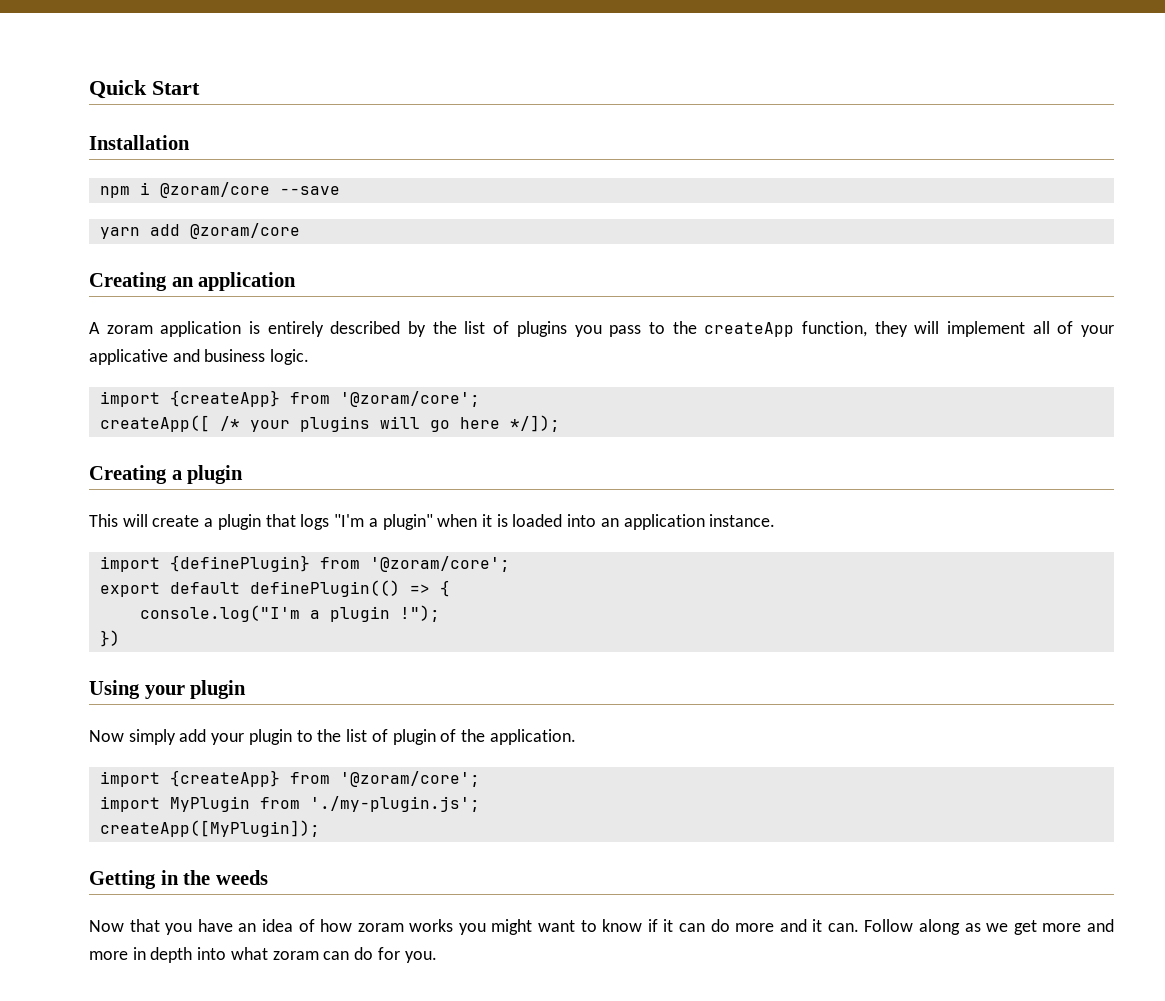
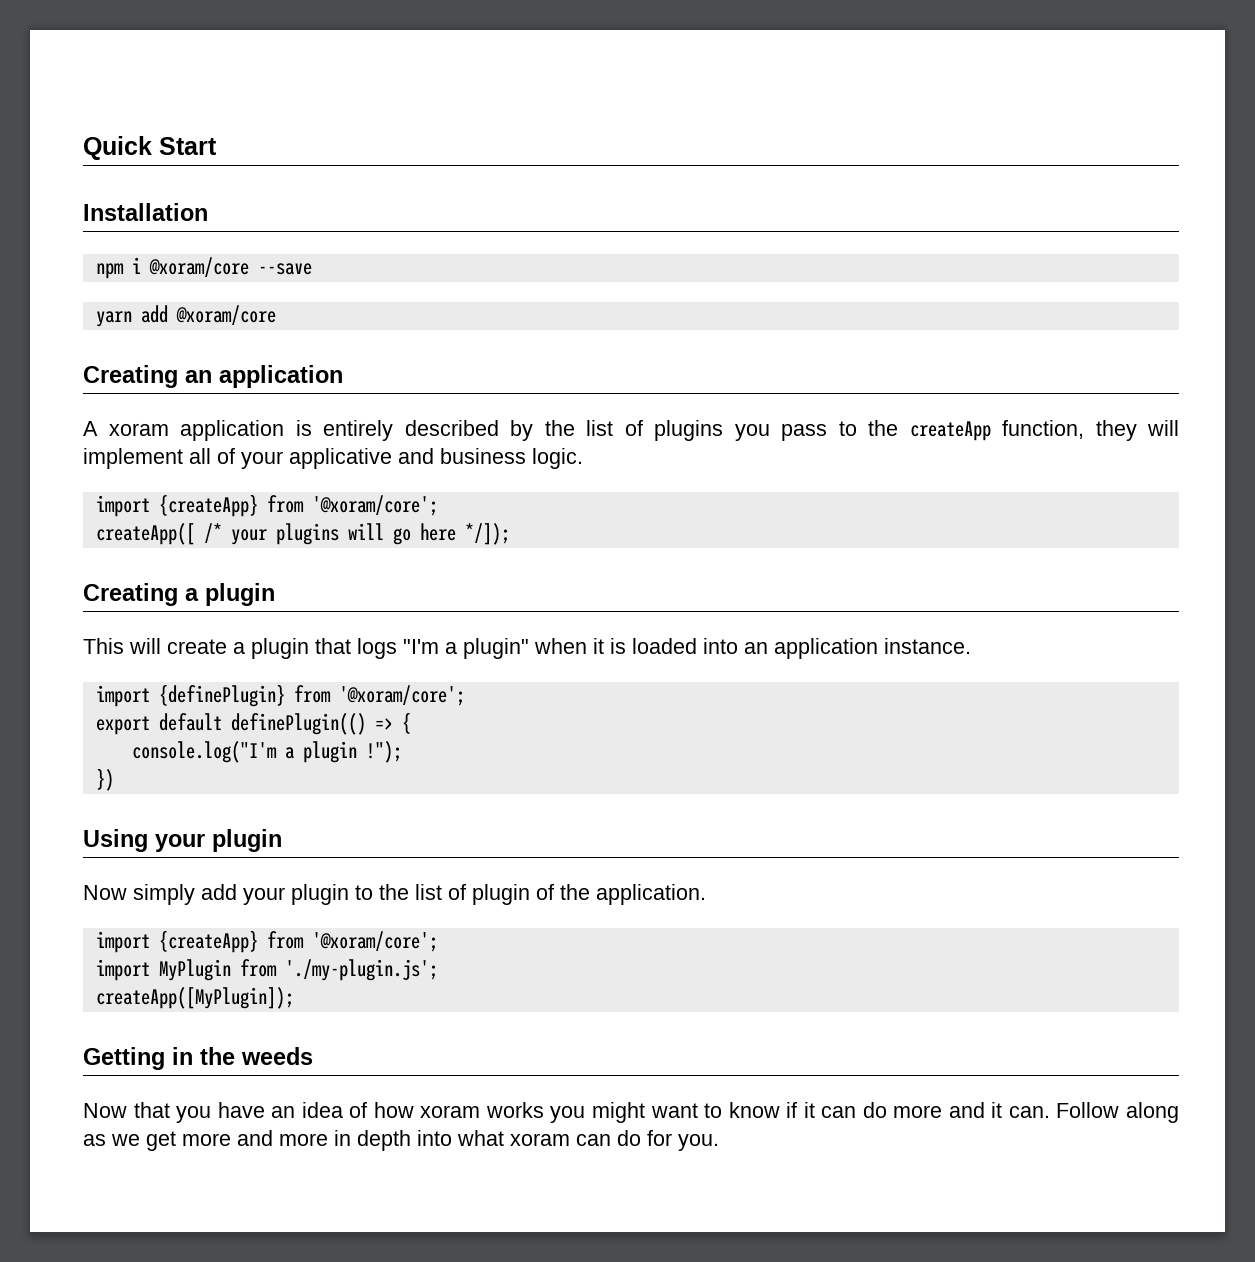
[159,182,270,198] @zoram/core -> [148,257,249,277] @xoram/core
[189,223,300,239] @zoram/core -> [175,305,276,325] @xoram/core
[106,325,153,334] zoram -> [108,423,169,436] xoram
[339,391,480,407] '@zoram/core'; -> [311,495,438,516] '@xoram/core';
[369,556,510,572] '@zoram/core'; -> [338,685,465,706] '@xoram/core';
[339,771,480,787] '@zoram/core'; -> [311,931,438,952] '@xoram/core';
[357,923,404,932] zoram -> [420,1105,481,1118] xoram
[272,951,319,960] zoram -> [510,1133,570,1146] xoram

